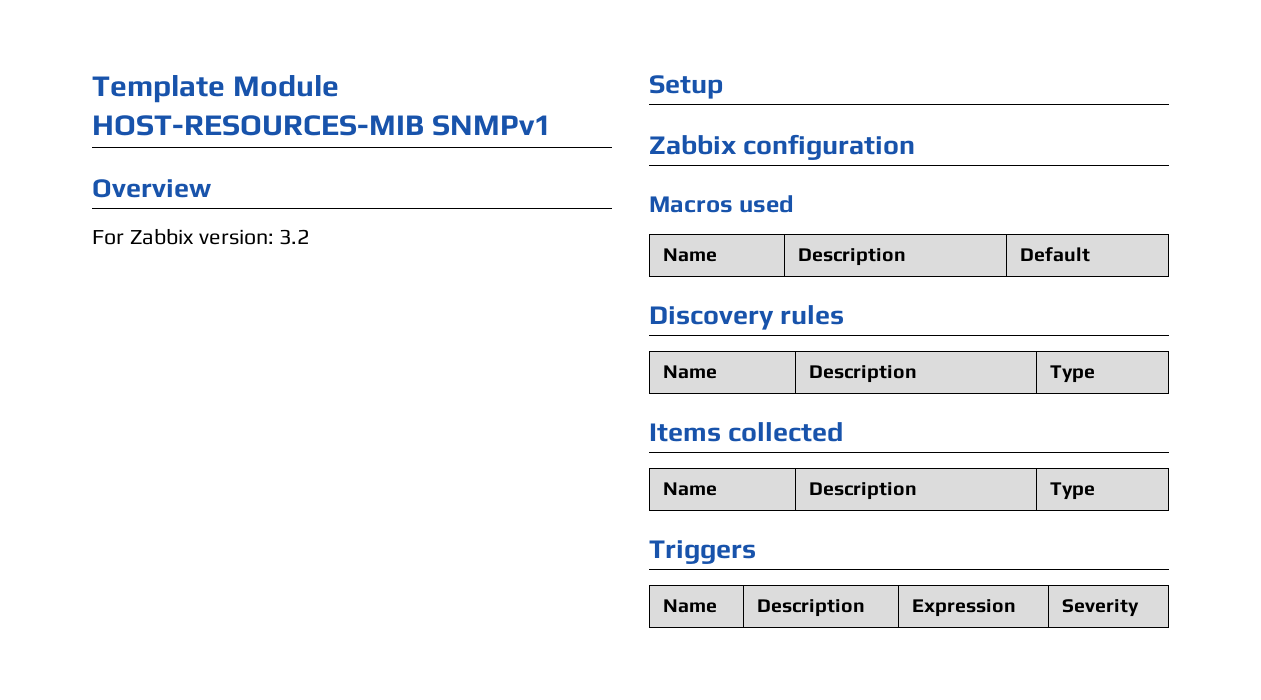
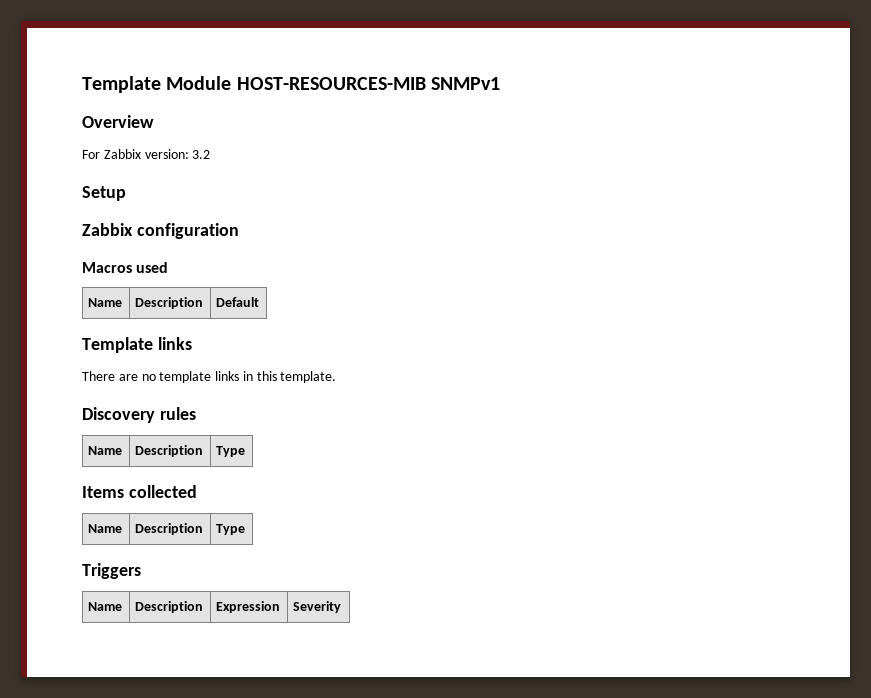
(1091, 254) none -> [82,337,192,353] [82,371,337,383] // Template links // There are no template links in this template.

